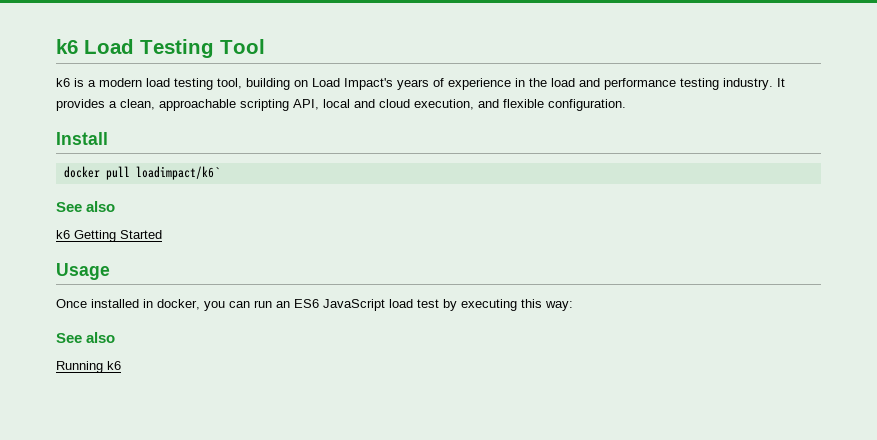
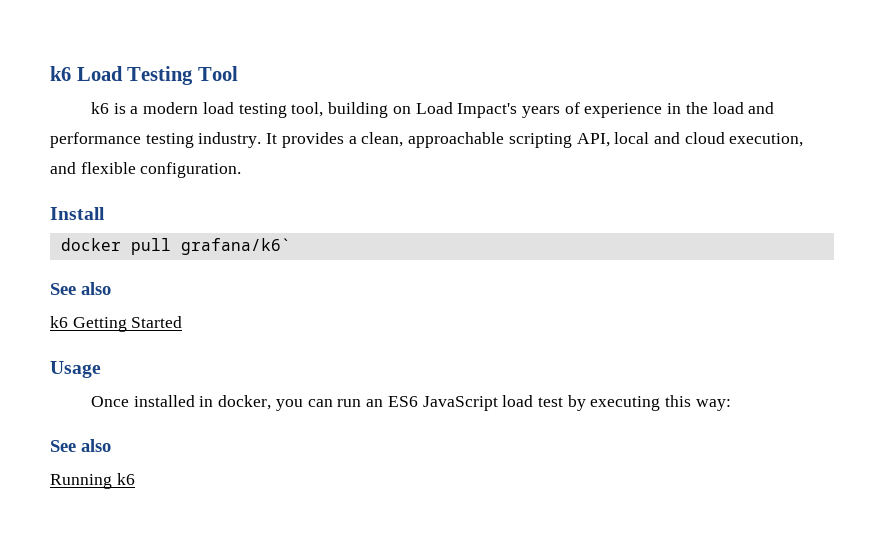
[135,166,220,180] loadimpact/k6` -> [180,238,291,255] grafana/k6`

